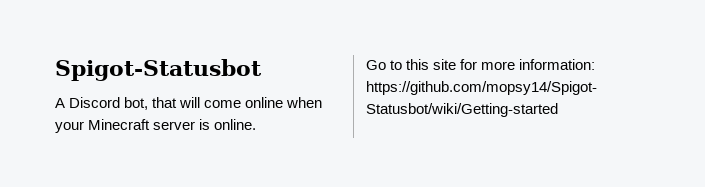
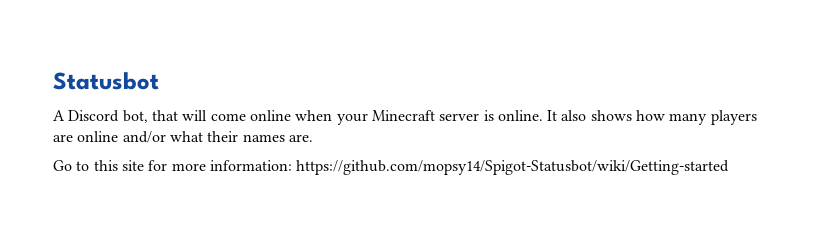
[55,59,262,81] Spigot-Statusbot -> [53,72,159,90] Statusbot
(257, 124) none -> [547,110,757,125] [53,131,313,143] It also shows how many players are online and/or what their names are.

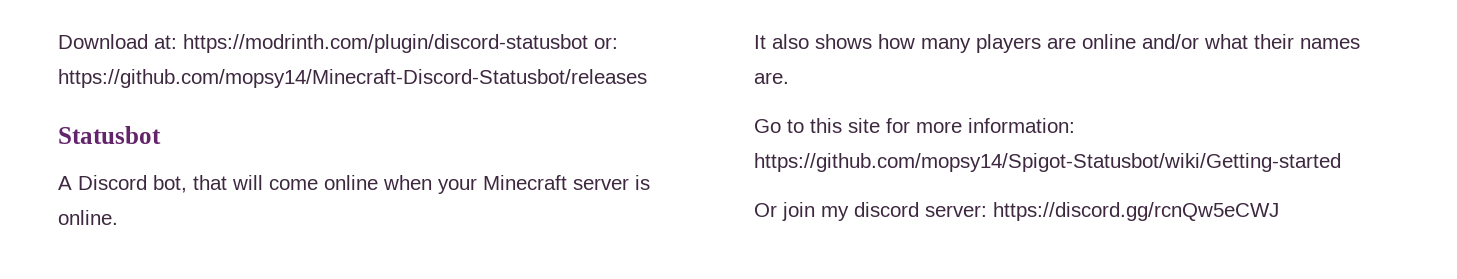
(53, 81) none -> [58,34,618,53] [58,69,647,88] Download at: https://modrinth.com/plugin/discord-statusbot or: https://github.com/mopsy14/Minecraft-Discord-Statusbot/releases //
(543, 115) none -> (118, 217) //
(730, 167) none -> [754,202,1279,221] // Or join my discord server: https://discord.gg/rcnQw5eCWJ

